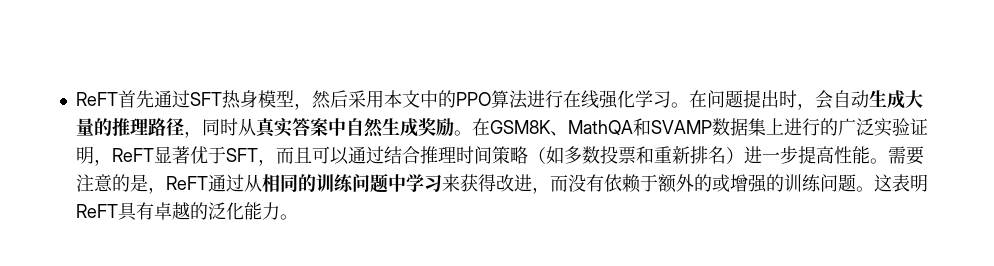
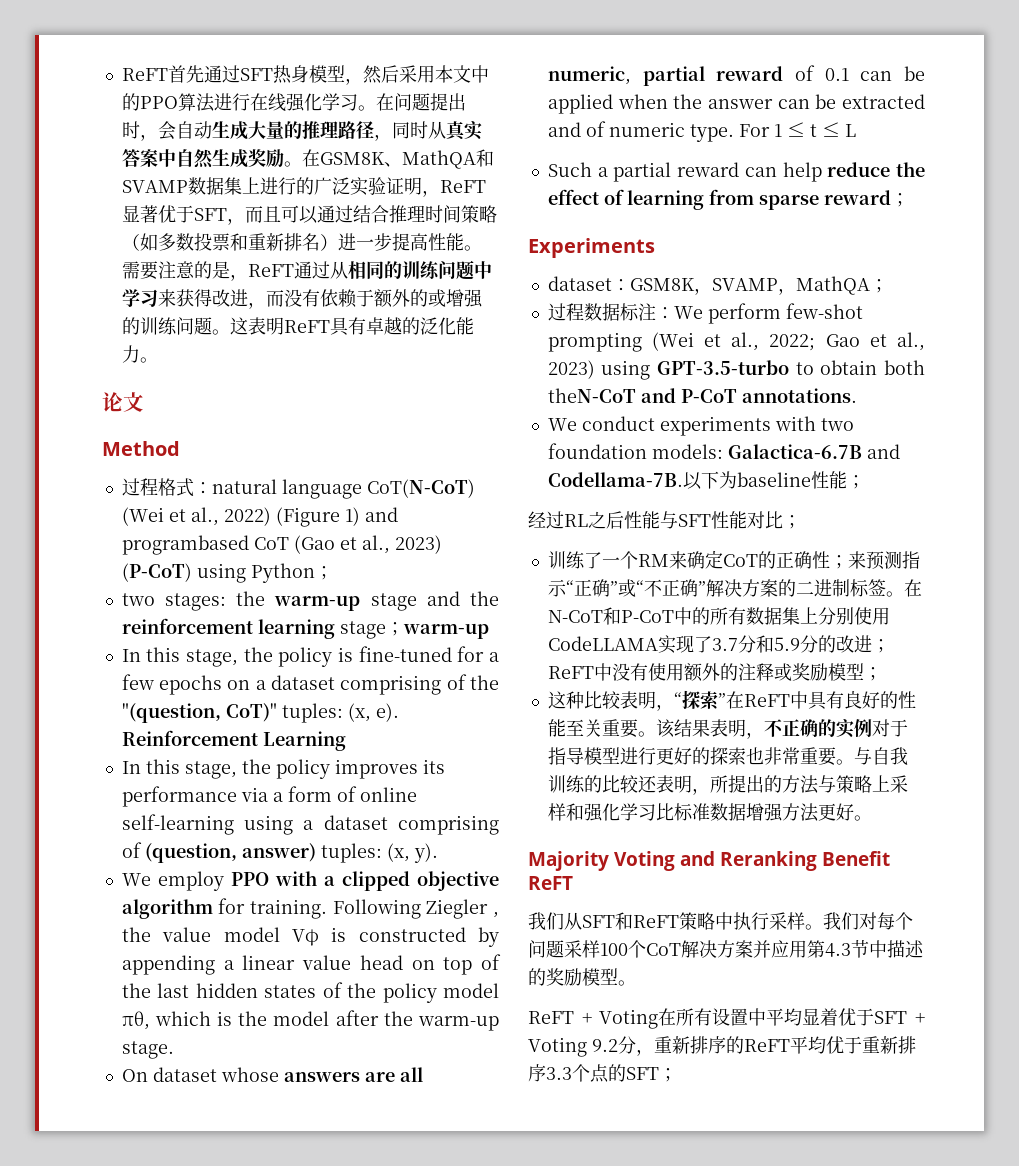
(298, 217) none -> [102,392,144,412] [102,441,180,456] [121,478,475,499] [121,507,398,527] [121,535,442,555] [121,563,333,583] [121,591,499,611] [121,618,489,639] [121,646,499,667] [121,674,499,695] [121,703,399,723] [121,730,346,751] [121,759,445,779] [121,786,417,807] [121,814,500,835] [121,842,438,863] [121,871,499,891] [121,898,499,919] [121,927,499,947] [121,954,501,975] [121,982,499,1003] [121,1010,499,1031] [121,1041,174,1059] [121,1067,423,1082] [547,65,925,86] [547,94,925,114] [547,121,856,142] [547,162,925,182] [547,189,909,210] [528,238,655,258] [547,276,888,295] [547,303,863,324] [547,332,925,352] [547,360,925,380] [547,388,857,403] [547,416,854,436] [547,443,900,459] [547,471,865,490] [528,511,801,529] [547,550,920,570] [547,579,922,597] [547,607,890,625] [547,635,890,654] [547,663,882,682] [547,690,916,711] [547,719,908,739] [547,747,908,766] [547,775,908,795] [547,803,872,822] [528,851,890,871] [528,876,573,890] [528,912,913,930] [528,940,924,958] [528,968,636,986] [528,1008,925,1029] [528,1036,916,1057] [528,1064,677,1083] // 论文 // Method // 过程格式：natural language CoT(N-CoT) (Wei et al., 2022) (Figure 1) and programbased CoT (Gao et al., 2023) (P-CoT) using Python； // two stages: the warm-up stage and the reinforcement learning stage；warm-up // In this stage, the policy is fine-tuned for a few epochs on a dataset comprising of the "(question, CoT)" tuples: (x, e). Reinforcement Learning // In this stage, the policy improves its performance via a form of online self-learning using a dataset comprising of (question, answer) tuples: (x, y). // We employ PPO with a clipped objective algorithm for training. Following Ziegler , the value model Vφ is constructed by appending a linear value head on top of the last hidden states of the policy model πθ, which is the model after the warm-up stage. // On dataset whose answers are all numeric, partial reward of 0.1 can be applied when the answer can be extracted and of numeric type. For 1 ≤ t ≤ L // Such a partial reward can help reduce the effect of learning from sparse reward； // Experiments // dataset：GSM8K，SVAMP，MathQA； // 过程数据标注：We perform few-shot prompting (Wei et al., 2022; Gao et al., 2023) using GPT-3.5-turbo to obtain both theN-CoT and P-CoT annotations. // We conduct experiments with two foundation models: Galactica-6.7B and Codellama-7B.以下为baseline性能； // 经过RL之后性能与SFT性能对比； // 训练了一个RM来确定CoT的正确性；来预测指示“正确”或“不正确”解决方案的二进制标签。在N-CoT和P-CoT中的所有数据集上分别使用CodeLLAMA实现了3.7分和5.9分的改进；ReFT中没有使用额外的注释或奖励模型； // 这种比较表明，“探索”在ReFT中具有良好的性能至关重要。该结果表明，不正确的实例对于指导模型进行更好的探索也非常重要。与自我训练的比较还表明，所提出的方法与策略上采样和强化学习比标准数据增强方法更好。 // Majority Voting and Reranking Benefit ReFT // 我们从SFT和ReFT策略中执行采样。我们对每个问题采样100个CoT解决方案并应用第4.3节中描述的奖励模型。 // ReFT + Voting在所有设置中平均显着优于SFT + Voting 9.2分，重新排序的ReFT平均优于重新排序3.3个点的SFT；

